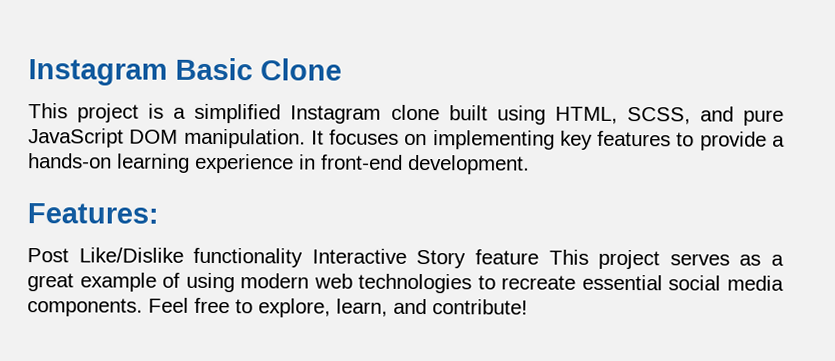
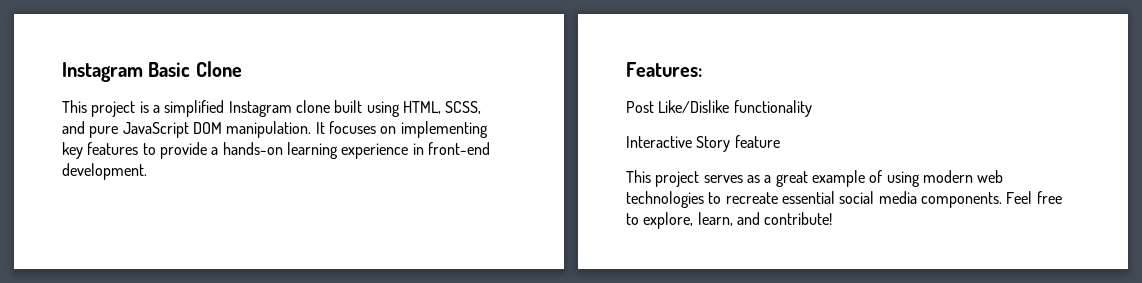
(304, 257) none -> (812, 108) //
(539, 257) none -> (780, 141) //

